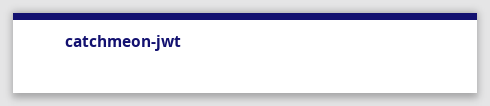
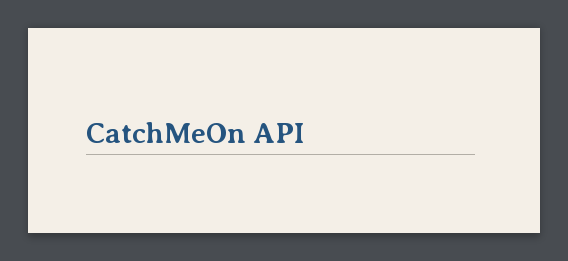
[65,35,181,51] catchmeon-jwt -> [86,122,304,143] CatchMeOn API

